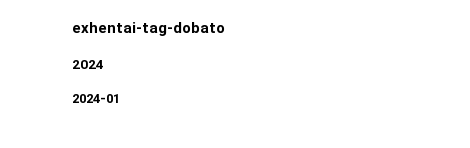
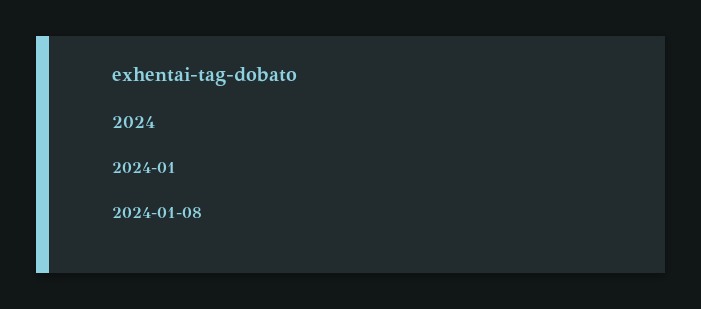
(120, 98) none -> [112,207,202,218] // 2024-01-08

